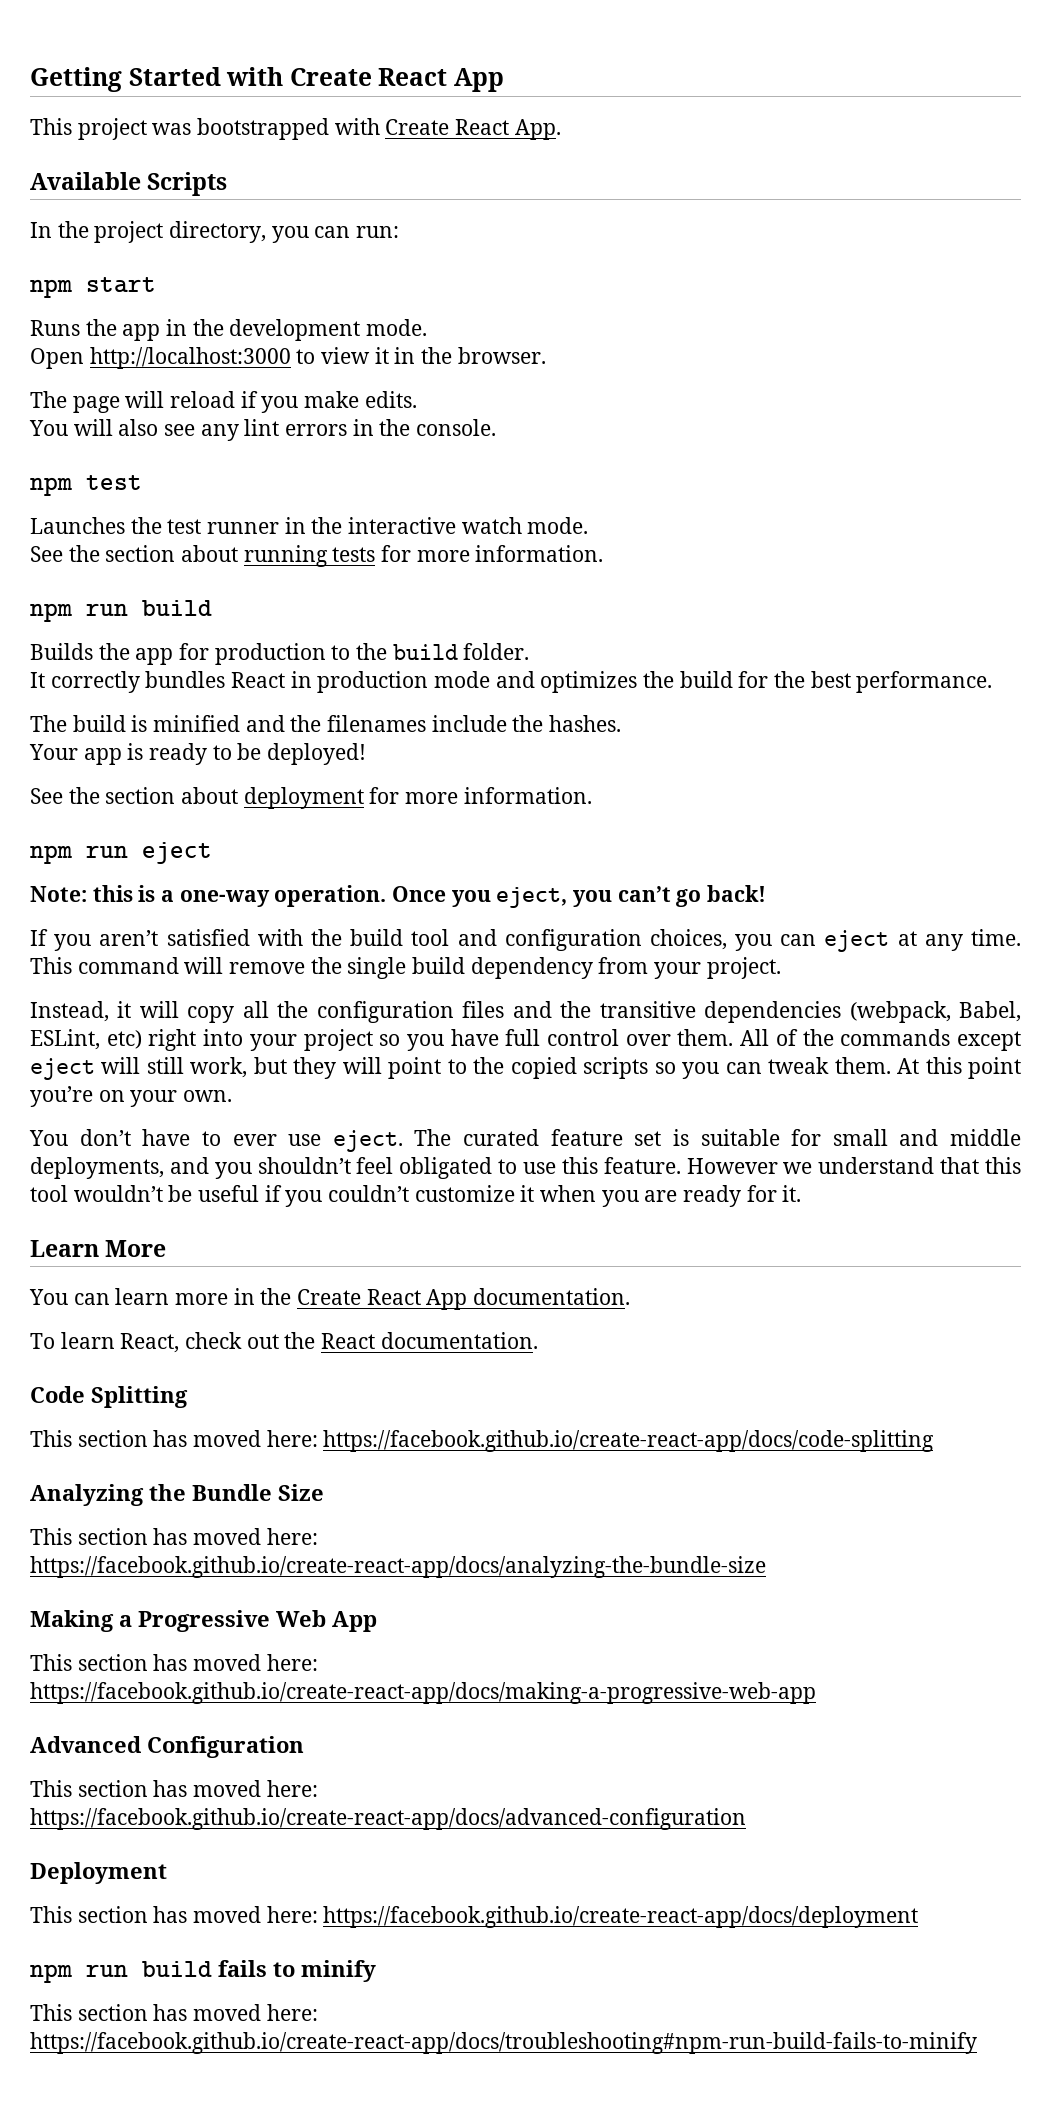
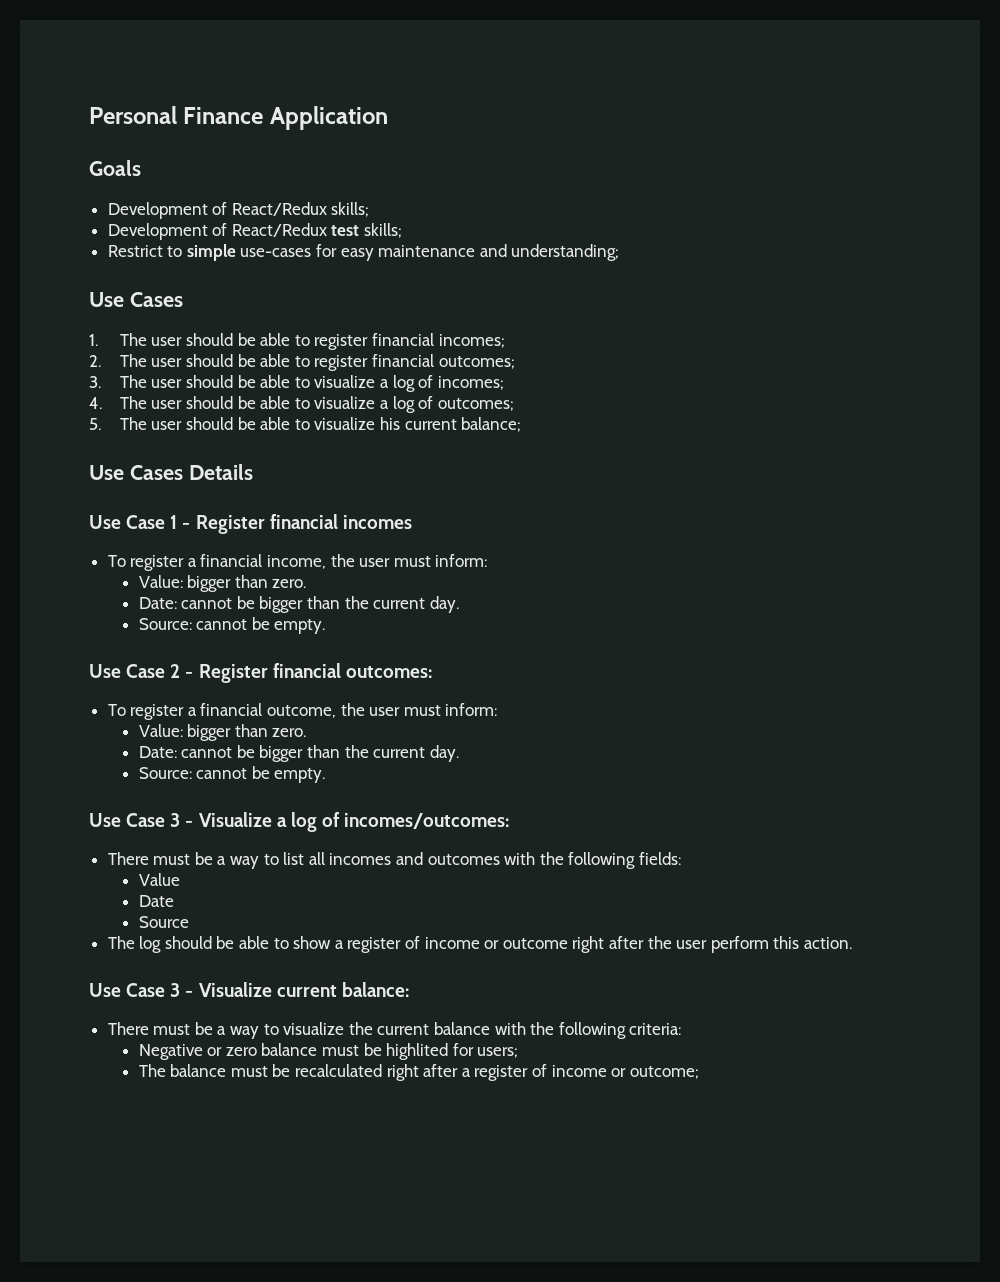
[30,67,505,92] [30,118,561,140] [30,172,228,196] [30,221,400,243] [30,277,156,298] [30,319,428,341] [30,347,546,369] [30,391,417,413] [29,419,497,441] [30,475,142,496] [30,517,589,534] [30,545,604,567] [30,600,212,622] [30,643,530,665] [30,671,993,693] [30,715,622,732] [29,743,367,765] [30,787,592,809] [30,842,212,864] [30,885,767,908] [30,929,1021,952] [30,957,781,979] [30,1001,1021,1023] [30,1029,1022,1051] [30,1057,1022,1080] [30,1086,233,1107] [29,1129,1021,1152] [30,1157,1022,1179] [30,1185,802,1207] [30,1240,167,1257] [29,1288,631,1310] [30,1332,538,1353] [30,1386,188,1408] [30,1430,935,1452] [30,1484,324,1506] [30,1528,318,1545] [30,1556,766,1578] [30,1610,377,1632] [30,1654,318,1671] [30,1682,816,1704] [30,1736,304,1758] [30,1780,318,1797] [30,1808,746,1830] [30,1862,167,1884] [30,1906,919,1928] [30,1960,376,1983] [30,2004,318,2021] [30,2032,977,2054] Getting Started with Create React App // This project was bootstrapped with Create React App. // Available Scripts // In the project directory, you can run: // npm start // Runs the app in the development mode. // Open http://localhost:3000 to view it in the browser. // The page will reload if you make edits. // You will also see any lint errors in the console. // npm test // Launches the test runner in the interactive watch mode. // See the section about running tests for more information. // npm run build // Builds the app for production to the build folder. // It correctly bundles React in production mode and optimizes the build for the best performance. // The build is minified and the filenames include the hashes. // Your app is ready to be deployed! // See the section about deployment for more information. // npm run eject // Note: this is a one-way operation. Once you eject, you can’t go back! // If you aren’t satisfied with the build tool and configuration choices, you can eject at any time. This command will remove the single build dependency from your project. // Instead, it will copy all the configuration files and the transitive dependencies (webpack, Babel, ESLint, etc) right into your project so you have full control over them. All of the commands except eject will still work, but they will point to the copied scripts so you can tweak them. At this point you’re on your own. // You don’t have to ever use eject. The curated feature set is suitable for small and middle deployments, and you shouldn’t feel obligated to use this feature. However we understand that this tool wouldn’t be useful if you couldn’t customize it when you are ready for it. // Learn More // You can learn more in the Create React App documentation. // To learn React, check out the React documentation. // Code Splitting // This section has moved here: https://facebook.github.io/create-react-app/docs/code-splitting // Analyzing the Bundle Size // This section has moved here: https://facebook.github.io/create-react-app/docs/analyzing-the-bundle-size // Making a Progressive Web App // This section has moved here: https://facebook.github.io/create-react-app/docs/making-a-progressive-web-app // Advanced Configuration // This section has moved here: https://facebook.github.io/create-react-app/docs/advanced-configuration // Deployment // This section has moved here: https://facebook.github.io/create-react-app/docs/deployment // npm run build fails to minify // This section has moved here: https://facebook.github.io/create-react-app/docs/troubleshooting#npm-run-build-fails-to-minify -> [89,106,388,130] [89,160,141,176] [107,202,370,219] [107,223,403,240] [107,244,620,261] [89,292,183,307] [89,333,505,350] [89,354,515,371] [89,375,504,392] [89,396,514,413] [89,417,522,432] [89,464,253,480] [89,514,412,534] [107,554,488,571] [138,575,307,592] [138,596,459,613] [138,617,326,634] [89,663,432,683] [107,703,498,720] [138,724,307,741] [138,745,459,762] [138,766,326,783] [89,812,510,832] [107,852,681,869] [138,873,180,886] [138,895,174,907] [138,916,189,928] [107,936,852,953] [89,982,409,997] [107,1022,682,1039] [138,1043,519,1060] [138,1064,699,1081] Personal Finance Application // Goals // Development of React/Redux skills; // Development of React/Redux test skills; // Restrict to simple use-cases for easy maintenance and understanding; // Use Cases // 1. The user should be able to register financial incomes; // 2. The user should be able to register financial outcomes; // 3. The user should be able to visualize a log of incomes; // 4. The user should be able to visualize a log of outcomes; // 5. The user should be able to visualize his current balance; // Use Cases Details // Use Case 1 - Register financial incomes // To register a financial income, the user must inform: // Value: bigger than zero. // Date: cannot be bigger than the current day. // Source: cannot be empty. // Use Case 2 - Register financial outcomes: // To register a financial outcome, the user must inform: // Value: bigger than zero. // Date: cannot be bigger than the current day. // Source: cannot be empty. // Use Case 3 - Visualize a log of incomes/outcomes: // There must be a way to list all incomes and outcomes with the following fields: // Value // Date // Source // The log should be able to show a register of income or outcome right after the user perform this action. // Use Case 3 - Visualize current balance: // There must be a way to visualize the current balance with the following criteria: // Negative or zero balance must be highlited for users; // The balance must be recalculated right after a register of income or outcome;

